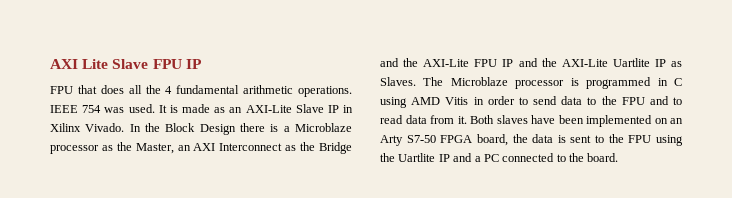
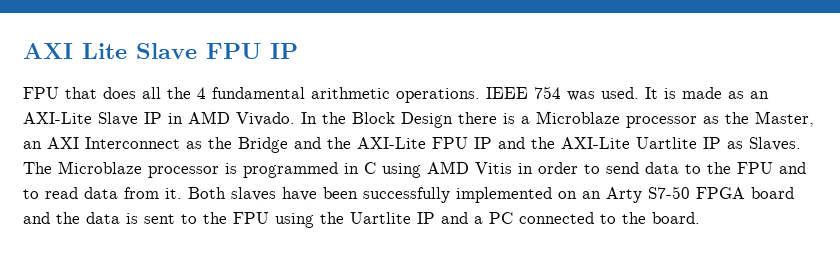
[50,123,81,132] Xilinx -> [188,111,230,124] AMD
(584, 119) none -> [363,187,450,203] successfully
[476,134,508,146] board, -> [751,187,794,199] [23,212,50,224] board and

